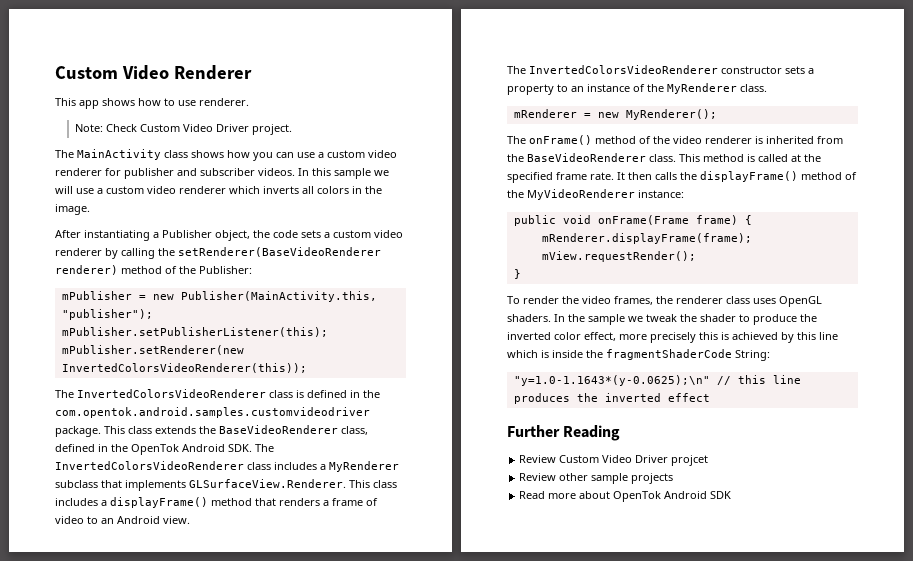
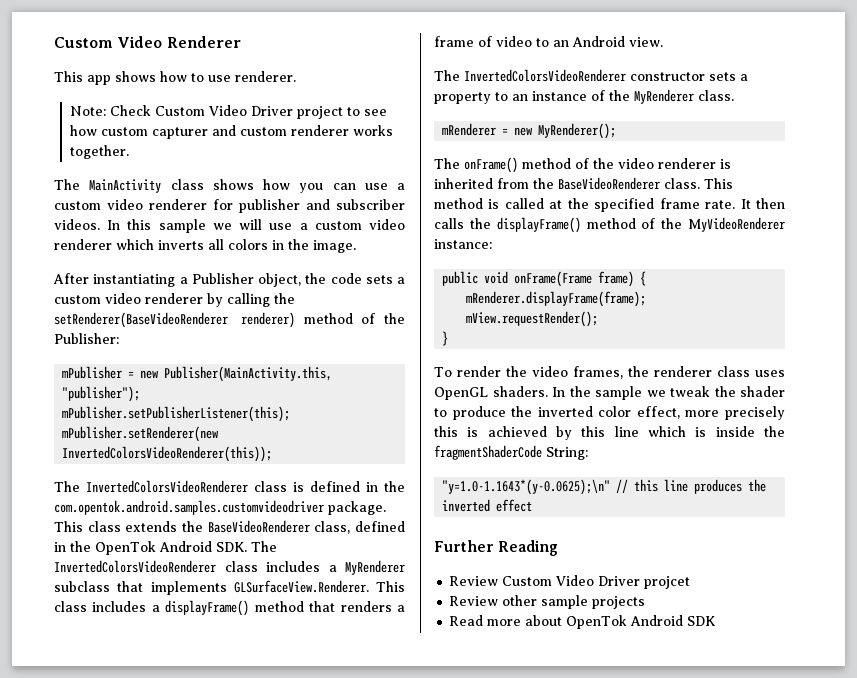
[252,124,293,135] project. -> [296,106,387,119] [69,125,393,139] [69,145,129,159] project to see how custom capturer and custom renderer works together.

